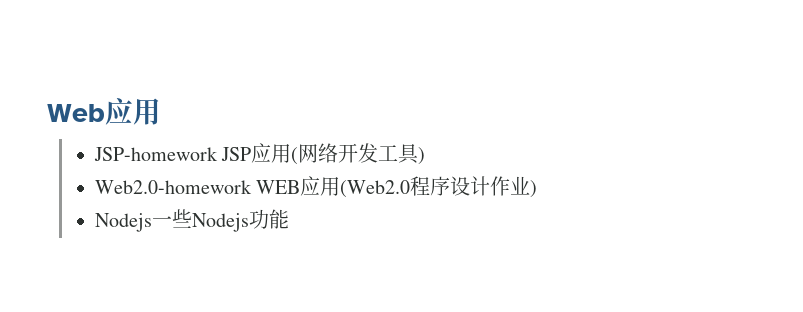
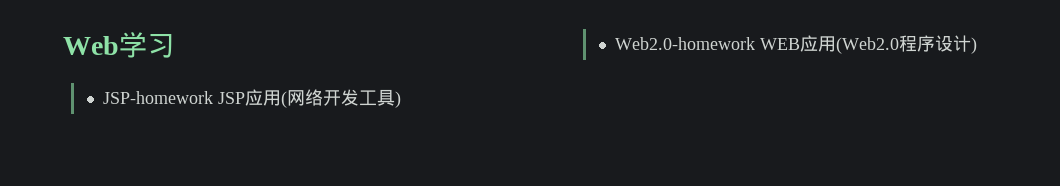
[105,98,161,125] 应用 -> [119,32,175,58] 学习
[490,176,538,198] [94,209,289,232] 作业) // Nodejs一些Nodejs功能 -> [971,37,978,54] )

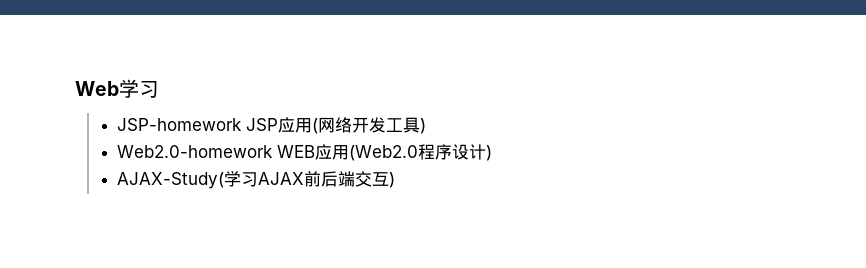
(978, 45) none -> [117,171,396,189] // AJAX-Study(学习AJAX前后端交互)

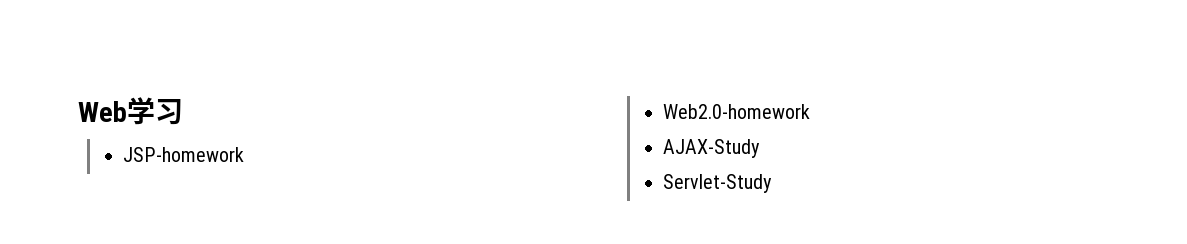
[246,117,427,134] [117,144,493,161] [117,171,396,189] JSP应用(网络开发工具) // Web2.0-homework WEB应用(Web2.0程序设计) // AJAX-Study(学习AJAX前后端交互) -> [662,104,810,119] [662,139,760,158] [662,174,772,193] // Web2.0-homework // AJAX-Study // Servlet-Study

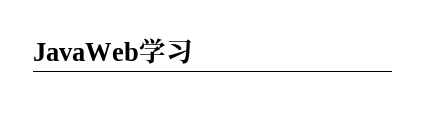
[78,101,127,122] Web -> [33,42,139,61] JavaWeb
[122,147,244,162] [662,104,810,119] [662,139,760,158] [662,174,772,193] // JSP-homework // Web2.0-homework // AJAX-Study // Servlet-Study -> (193, 51) none

